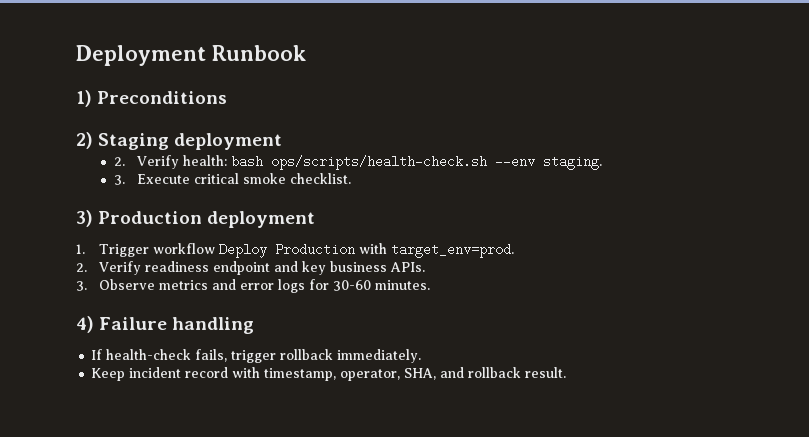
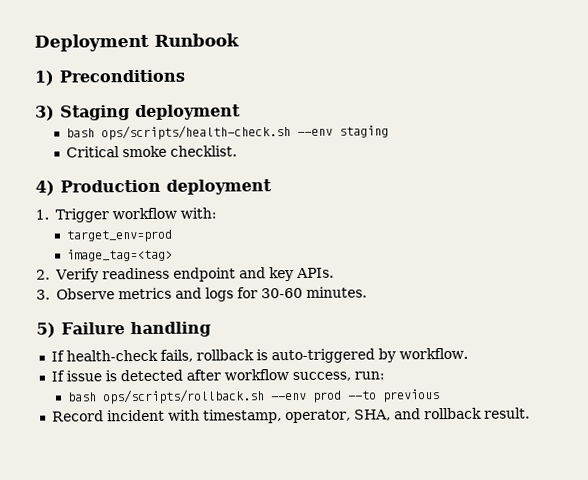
[76,132,93,149] 2) -> [35,105,55,121] 3)
[114,155,602,170] [114,173,239,185] 2. Verify health: bash ops/scripts/health-check.sh --env staging. // 3. Execute critical -> [65,125,389,141] [65,146,120,158] bash ops/scripts/health-check.sh --env staging // Critical
[76,210,93,227] 3) -> [35,180,55,196] 4)
[218,243,514,258] Deploy Production with target_env=prod. -> [179,207,217,219] [65,229,173,243] [66,248,173,262] with: // target_env=prod // image_tag=<tag>
[329,261,387,272] business -> (294, 274) none
[239,283,274,290] error -> (202, 293) none
[76,316,94,333] 4) -> [36,322,56,338] 5)
[231,349,422,363] [91,367,229,381] trigger rollback immediately. // Keep incident record -> [195,347,468,364] [50,369,385,382] [66,389,440,405] [51,409,165,422] rollback is auto-triggered by workflow. // If issue is detected after workflow success, run: // bash ops/scripts/rollback.sh --env prod --to previous // Record incident

